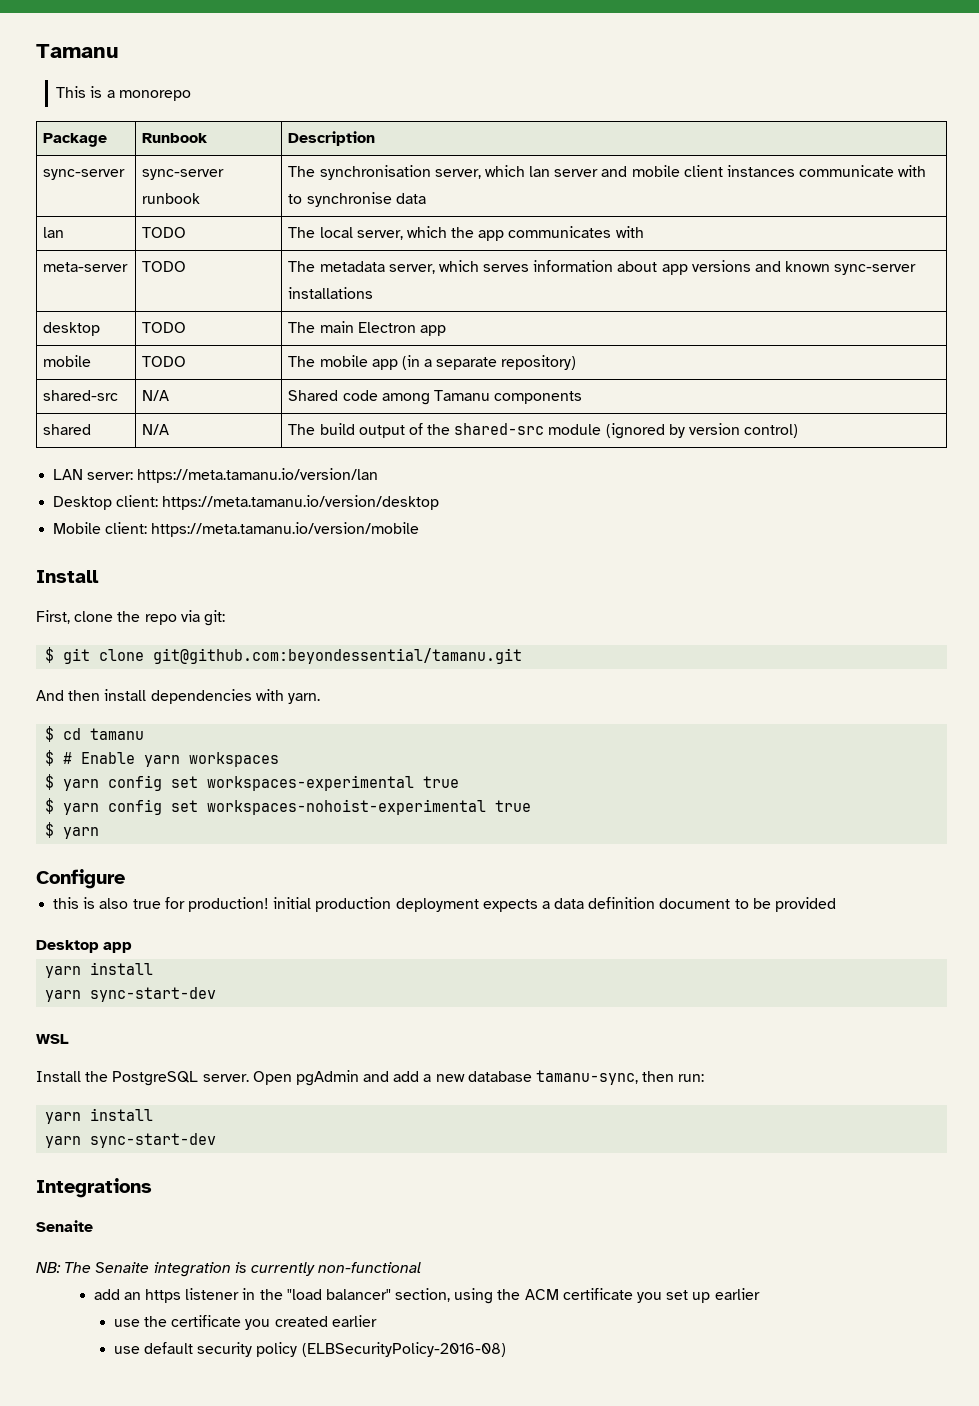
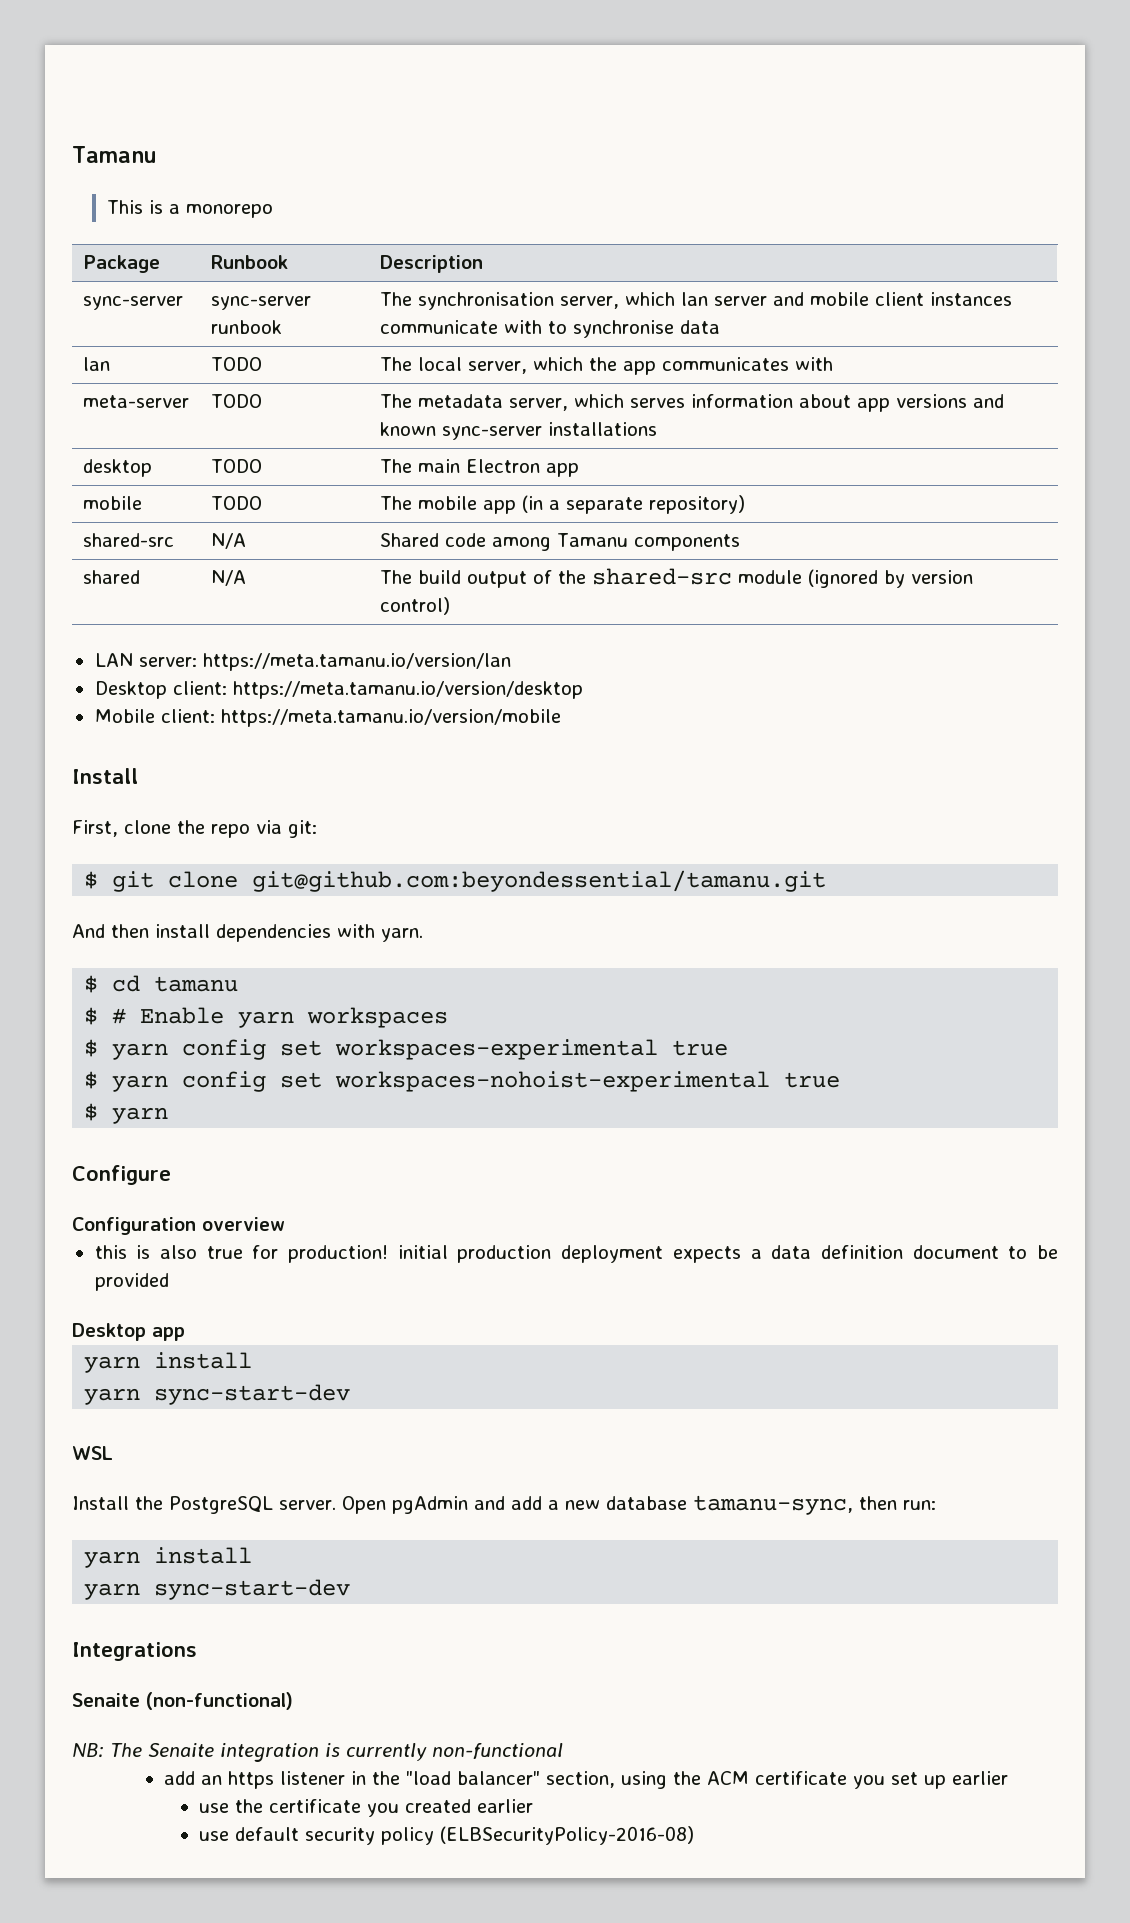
(125, 879) none -> [72,1217,285,1235] // Configuration overview
(93, 1226) none -> [146,1692,293,1710] (non-functional)

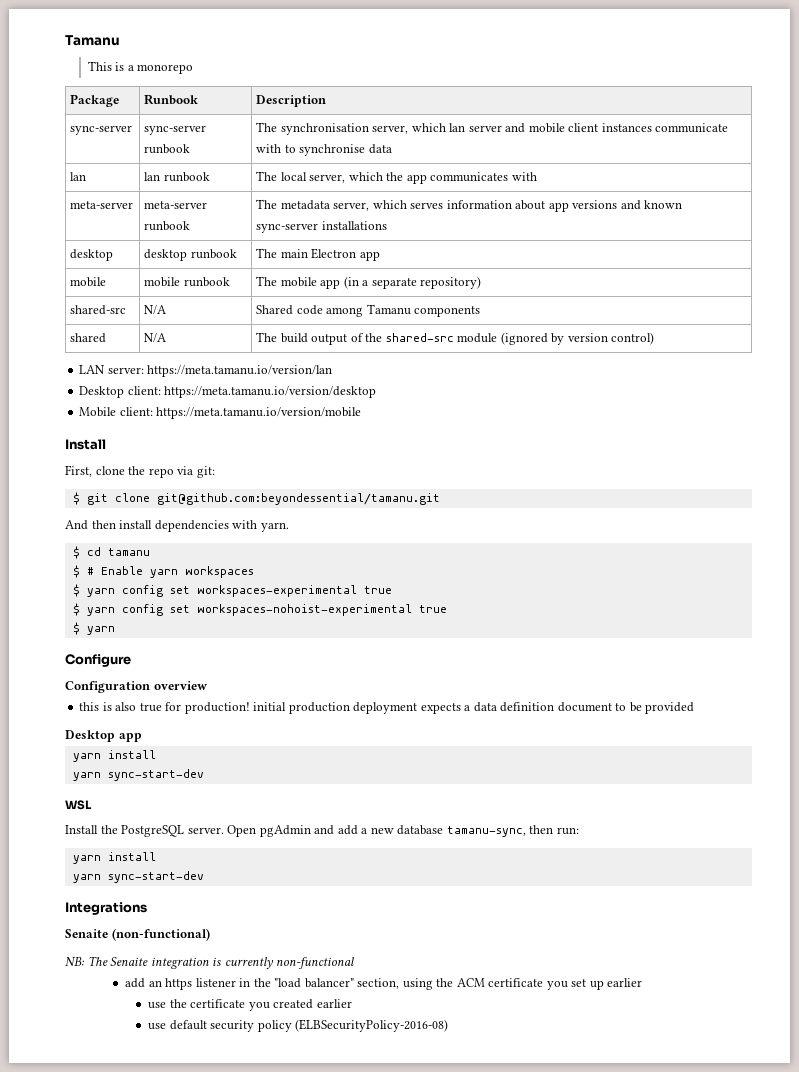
[210,357,262,371] TODO -> [144,172,210,182] lan runbook
[210,394,262,408] TODO -> [144,201,208,209] [144,221,191,231] meta-server runbook
[210,459,262,473] TODO -> [144,249,237,261] desktop runbook
[210,496,262,510] TODO -> [144,277,230,287] mobile runbook

